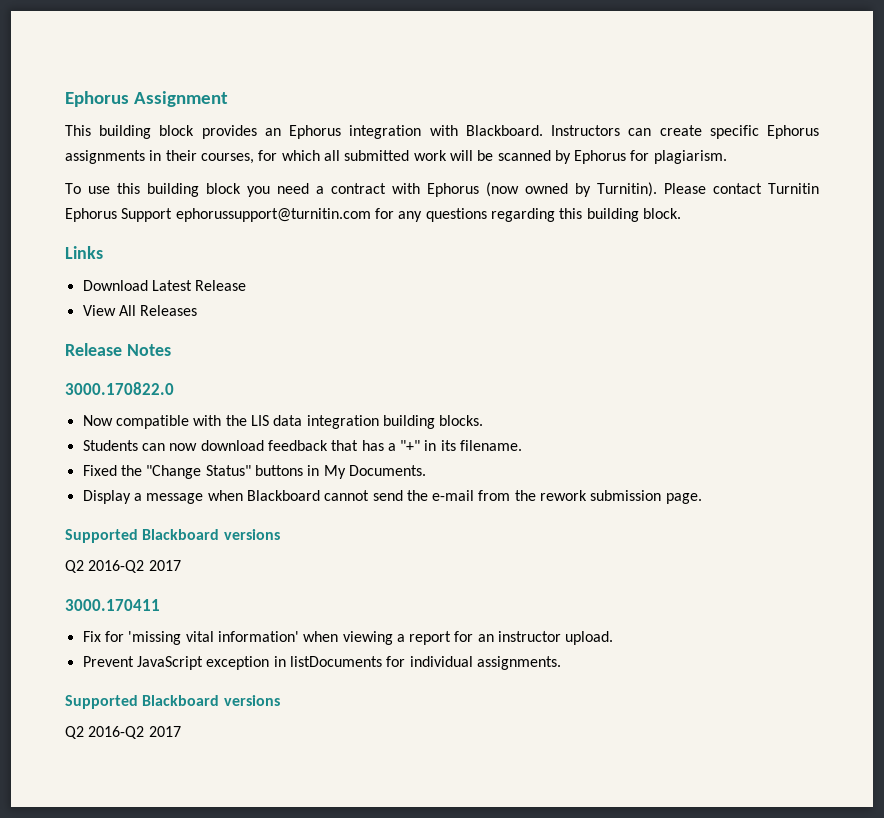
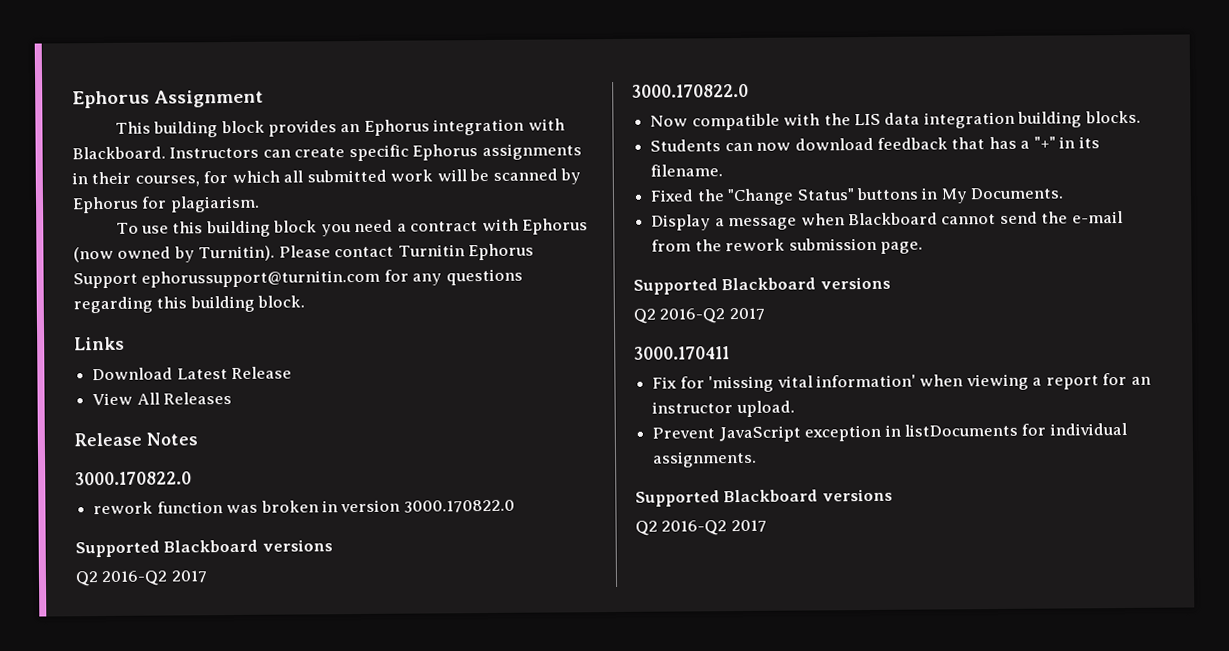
(174, 388) none -> [93,499,515,515] [75,539,333,558] [75,570,208,587] [632,83,749,98] // rework function was broken in version 3000.170822.0 // Supported Blackboard versions // Q2 2016-Q2 2017 // 3000.170822.0

